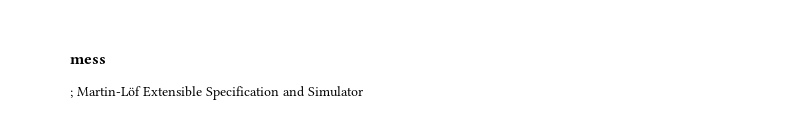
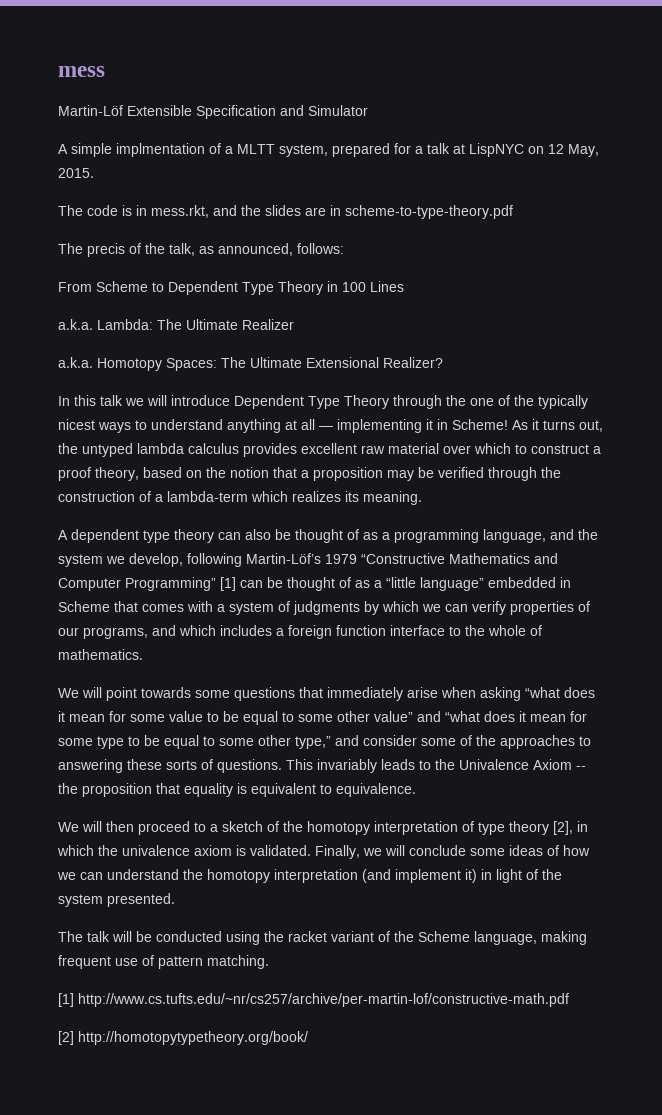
[70,90,73,98] ; -> (105, 71) none
(363, 91) none -> [58,143,599,157] [58,168,94,178] [58,205,513,219] [58,243,344,257] [58,281,404,295] [58,319,294,330] [58,357,443,371] [58,395,588,409] [58,419,603,433] [58,443,601,457] [58,467,561,481] [58,491,422,505] [58,529,598,543] [58,553,558,567] [58,577,571,591] [58,601,590,615] [58,625,542,639] [58,649,143,660] [58,687,595,701] [58,711,587,725] [58,735,591,749] [58,759,586,773] [58,783,416,797] [58,821,588,835] [57,845,590,859] [57,869,562,883] [58,893,175,907] [58,931,587,945] [58,955,269,969] [58,993,569,1007] [58,1031,308,1045] // A simple implmentation of a MLTT system, prepared for a talk at LispNYC on 12 May, 2015. // The code is in mess.rkt, and the slides are in scheme-to-type-theory.pdf // The precis of the talk, as announced, follows: // From Scheme to Dependent Type Theory in 100 Lines // a.k.a. Lambda: The Ultimate Realizer // a.k.a. Homotopy Spaces: The Ultimate Extensional Realizer? // In this talk we will introduce Dependent Type Theory through the one of the typically nicest ways to understand anything at all — implementing it in Scheme! As it turns out, the untyped lambda calculus provides excellent raw material over which to construct a proof theory, based on the notion that a proposition may be verified through the construction of a lambda-term which realizes its meaning. // A dependent type theory can also be thought of as a programming language, and the system we develop, following Martin-Löf’s 1979 “Constructive Mathematics and Computer Programming” [1] can be thought of as a “little language” embedded in Scheme that comes with a system of judgments by which we can verify properties of our programs, and which includes a foreign function interface to the whole of mathematics. // We will point towards some questions that immediately arise when asking “what does it mean for some value to be equal to some other value” and “what does it mean for some type to be equal to some other type,” and consider some of the approaches to answering these sorts of questions. This invariably leads to the Univalence Axiom -- the proposition that equality is equivalent to equivalence. // We will then proceed to a sketch of the homotopy interpretation of type theory [2], in which the univalence axiom is validated. Finally, we will conclude some ideas of how we can understand the homotopy interpretation (and implement it) in light of the system presented. // The talk will be conducted using the racket variant of the Scheme language, making frequent use of pattern matching. // [1] http://www.cs.tufts.edu/~nr/cs257/archive/per-martin-lof/constructive-math.pdf // [2] http://homotopytypetheory.org/book/

